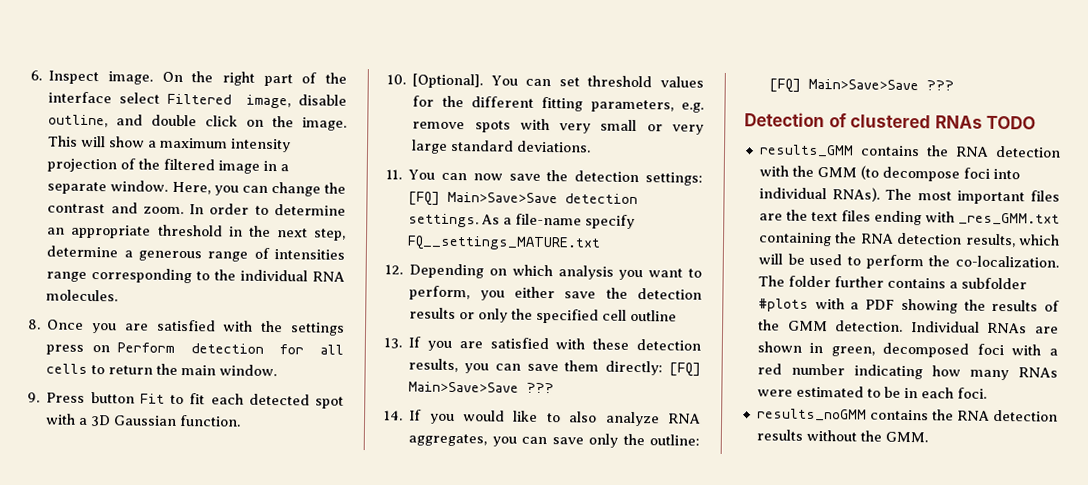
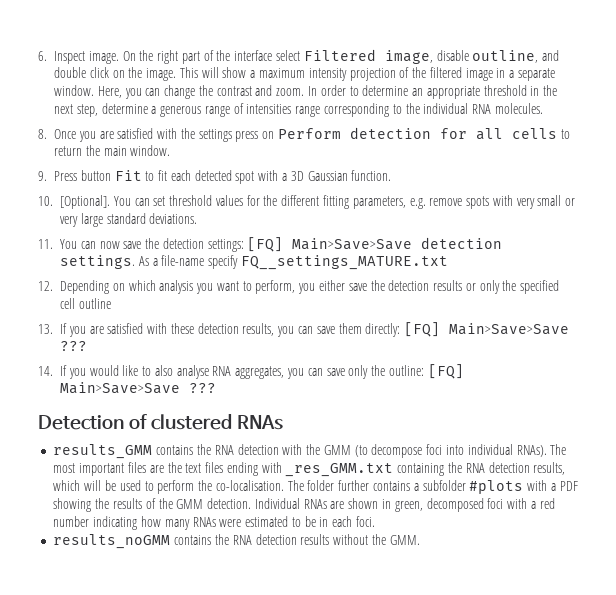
[604,411,660,427] analyze -> [176,365,209,379] analyse
[986,115,1037,130] TODO -> (283, 422) none
[955,255,1059,268] co-localization. -> [215,480,284,491] co-localisation.

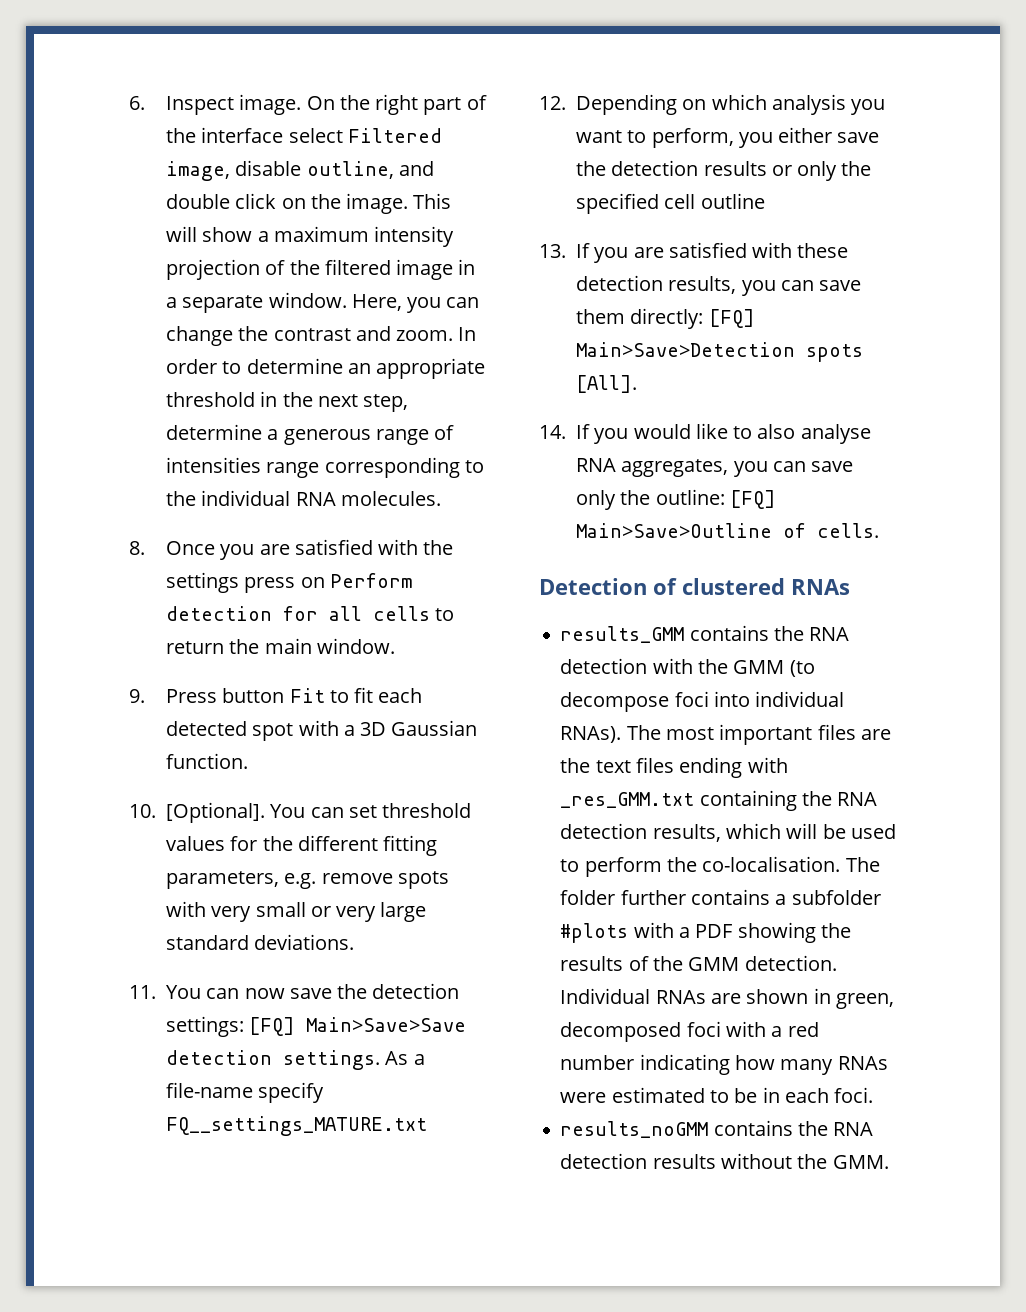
[449,323,570,335] [60,341,87,351] Main>Save>Save ??? -> [576,342,864,362] [576,375,638,393] Main>Save>Detection spots [All].
[60,382,216,394] Main>Save>Save ??? -> [576,523,880,538] Main>Save>Outline of cells.

